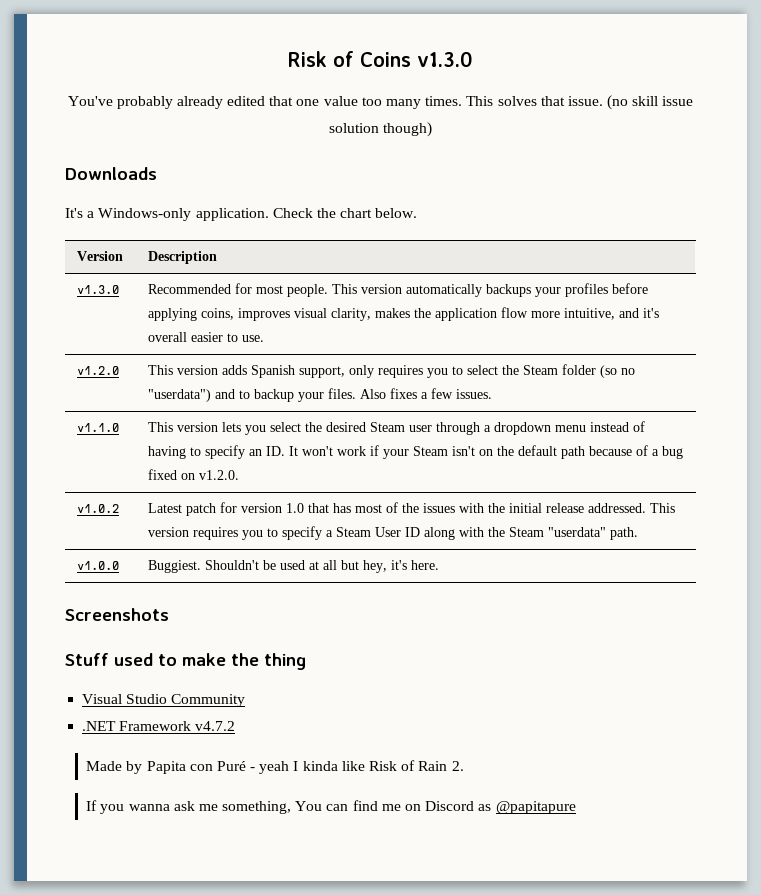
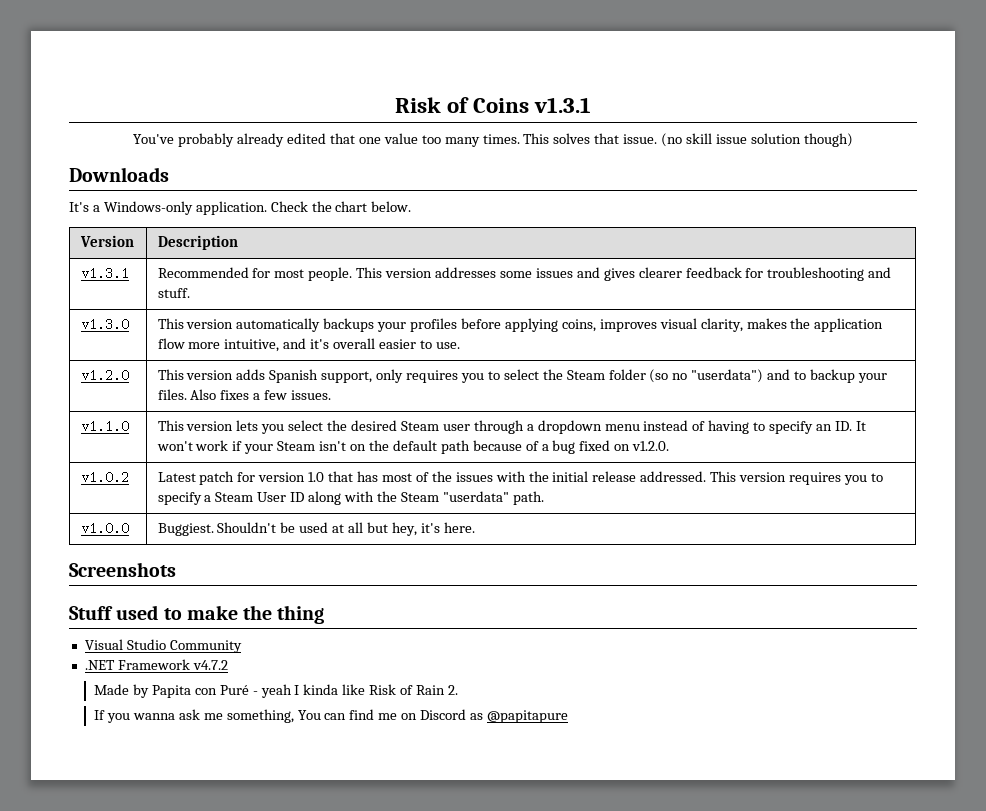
[417,51,473,67] v1.3.0 -> [534,97,592,113] v1.3.1
[77,285,120,294] v1.3.0 -> [80,267,129,280] v1.3.1
(403, 289) none -> [435,267,892,281] [157,288,190,298] [80,318,129,331] [157,318,234,329] addresses some issues and gives clearer feedback for troubleshooting and stuff. // v1.3.0 | This version

